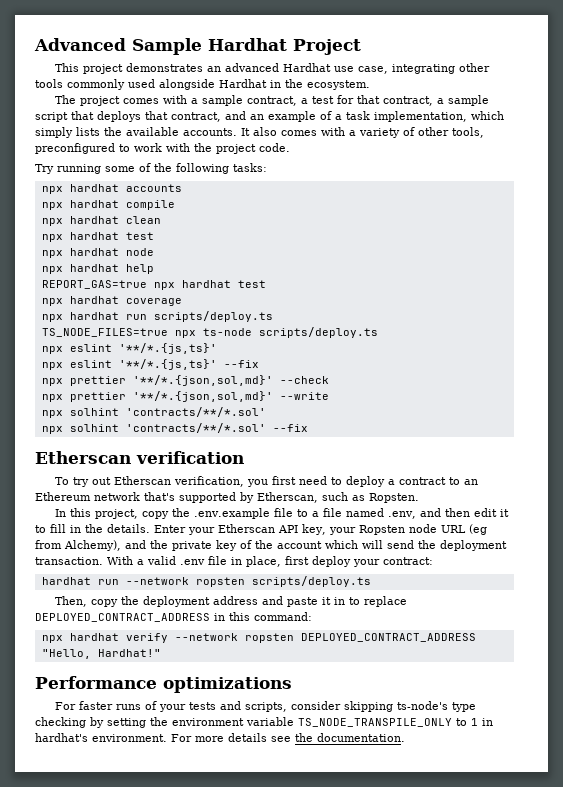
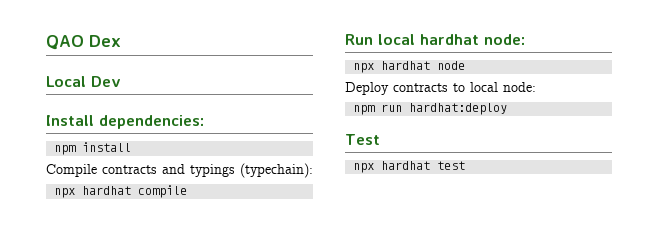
[34,38,361,55] [54,63,490,74] [35,79,370,90] [54,95,489,106] [35,111,504,122] [35,127,484,138] [35,143,290,154] [35,163,267,174] [41,184,182,194] [41,200,175,210] [41,216,161,226] [41,232,154,242] [41,248,154,258] [41,264,154,274] [41,280,266,290] [41,296,182,306] [41,311,273,322] [41,327,378,338] [41,343,217,354] [41,359,259,370] [41,375,329,386] [41,391,329,402] [41,407,266,418] [41,423,308,434] [35,451,244,464] [54,476,478,487] [35,492,419,503] [54,508,509,519] [35,524,487,535] [35,540,507,551] [35,556,433,567] [41,576,371,587] [54,596,407,607] [35,612,312,622] [41,633,476,643] [41,649,161,659] [35,676,292,693] [54,701,476,712] [35,717,493,728] [35,733,405,742] Advanced Sample Hardhat Project // This project demonstrates an advanced Hardhat use case, integrating other tools commonly used alongside Hardhat in the ecosystem. // The project comes with a sample contract, a test for that contract, a sample script that deploys that contract, and an example of a task implementation, which simply lists the available accounts. It also comes with a variety of other tools, preconfigured to work with the project code. // Try running some of the following tasks: // npx hardhat accounts // npx hardhat compile // npx hardhat clean // npx hardhat test // npx hardhat node // npx hardhat help // REPORT_GAS=true npx hardhat test // npx hardhat coverage // npx hardhat run scripts/deploy.ts // TS_NODE_FILES=true npx ts-node scripts/deploy.ts // npx eslint '**/*.{js,ts}' // npx eslint '**/*.{js,ts}' --fix // npx prettier '**/*.{json,sol,md}' --check // npx prettier '**/*.{json,sol,md}' --write // npx solhint 'contracts/**/*.sol' // npx solhint 'contracts/**/*.sol' --fix // Etherscan verification // To try out Etherscan verification, you first need to deploy a contract to an Ethereum network that's supported by Etherscan, such as Ropsten. // In this project, copy the .env.example file to a file named .env, and then edit it to fill in the details. Enter your Etherscan API key, your Ropsten node URL (eg from Alchemy), and the private key of the account which will send the deployment transaction. With a valid .env file in place, first deploy your contract: // hardhat run --network ropsten scripts/deploy.ts // Then, copy the deployment address and paste it in to replace DEPLOYED_CONTRACT_ADDRESS in this command: // npx hardhat verify --network ropsten DEPLOYED_CONTRACT_ADDRESS "Hello, Hardhat!" // Performance optimizations // For faster runs of your tests and scripts, consider skipping ts-node's type checking by setting the environment variable TS_NODE_TRANSPILE_ONLY to 1 in hardhat's environment. For more details see the documentation. -> [46,35,121,50] [46,76,121,87] [46,115,204,129] [54,142,132,155] [46,163,313,178] [54,185,188,198] [345,34,525,45] [353,61,466,73] [345,82,536,95] [353,103,508,115] [345,134,380,145] [353,161,466,173] QAO Dex // Local Dev // Install dependencies: // npm install // Compile contracts and typings (typechain): // npx hardhat compile // Run local hardhat node: // npx hardhat node // Deploy contracts to local node: // npm run hardhat:deploy // Test // npx hardhat test

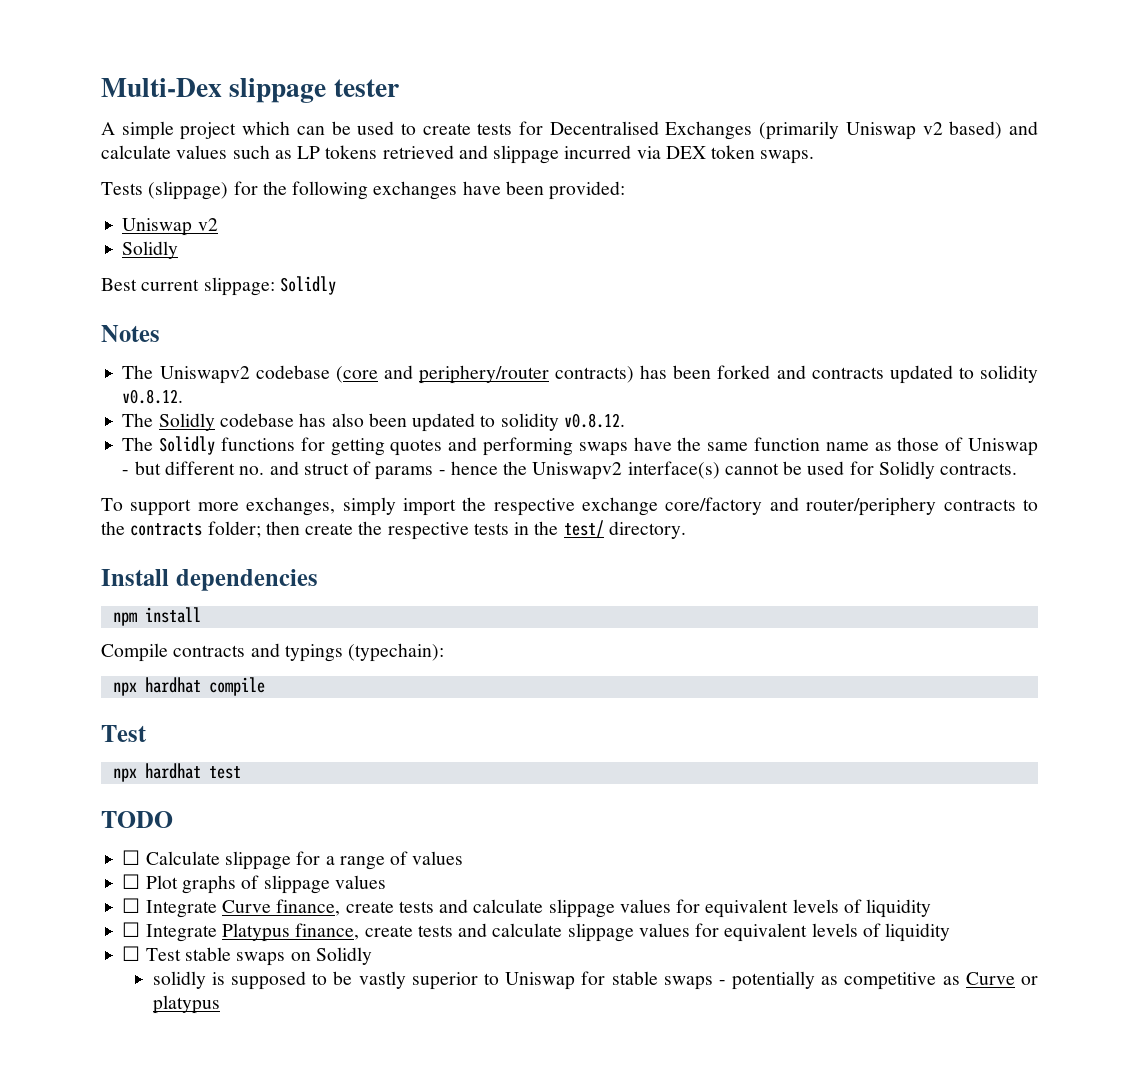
[46,35,121,50] [46,76,121,87] QAO Dex // Local Dev -> [101,78,399,103] [101,121,1039,140] [101,145,815,164] [101,181,626,200] [122,218,218,236] [122,241,179,259] [101,276,336,296] [101,325,160,342] [122,365,1038,384] [122,389,184,404] [122,413,625,432] [122,436,1038,456] [122,461,1018,480] [101,497,1038,516] [101,520,686,540] Multi-Dex slippage tester // A simple project which can be used to create tests for Decentralised Exchanges (primarily Uniswap v2 based) and calculate values such as LP tokens retrieved and slippage incurred via DEX token swaps. // Tests (slippage) for the following exchanges have been provided: // Uniswap v2 // Solidly // Best current slippage: Solidly // Notes // The Uniswapv2 codebase (core and periphery/router contracts) has been forked and contracts updated to solidity v0.8.12. // The Solidly codebase has also been updated to solidity v0.8.12. // The Solidly functions for getting quotes and performing swaps have the same function name as those of Uniswap - but different no. and struct of params - hence the Uniswapv2 interface(s) cannot be used for Solidly contracts. // To support more exchanges, simply import the respective exchange core/factory and router/periphery contracts to the contracts folder; then create the respective tests in the test/ directory.
[99,115,204,129] dependencies: -> [175,569,318,591] dependencies
[345,34,525,45] [353,61,466,73] [345,82,536,95] [353,103,508,115] [345,134,380,145] [353,161,466,173] Run local hardhat node: // npx hardhat node // Deploy contracts to local node: // npm run hardhat:deploy // Test // npx hardhat test -> [101,725,147,742] [112,763,241,782] [101,811,173,828] [122,850,464,870] [122,874,386,894] [122,898,932,918] [122,922,951,942] [122,946,372,966] [152,971,1038,990] [152,995,220,1014] Test // npx hardhat test // TODO // ☐ Calculate slippage for a range of values // ☐ Plot graphs of slippage values // ☐ Integrate Curve finance, create tests and calculate slippage values for equivalent levels of liquidity // ☐ Integrate Platypus finance, create tests and calculate slippage values for equivalent levels of liquidity // ☐ Test stable swaps on Solidly // solidly is supposed to be vastly superior to Uniswap for stable swaps - potentially as competitive as Curve or platypus

